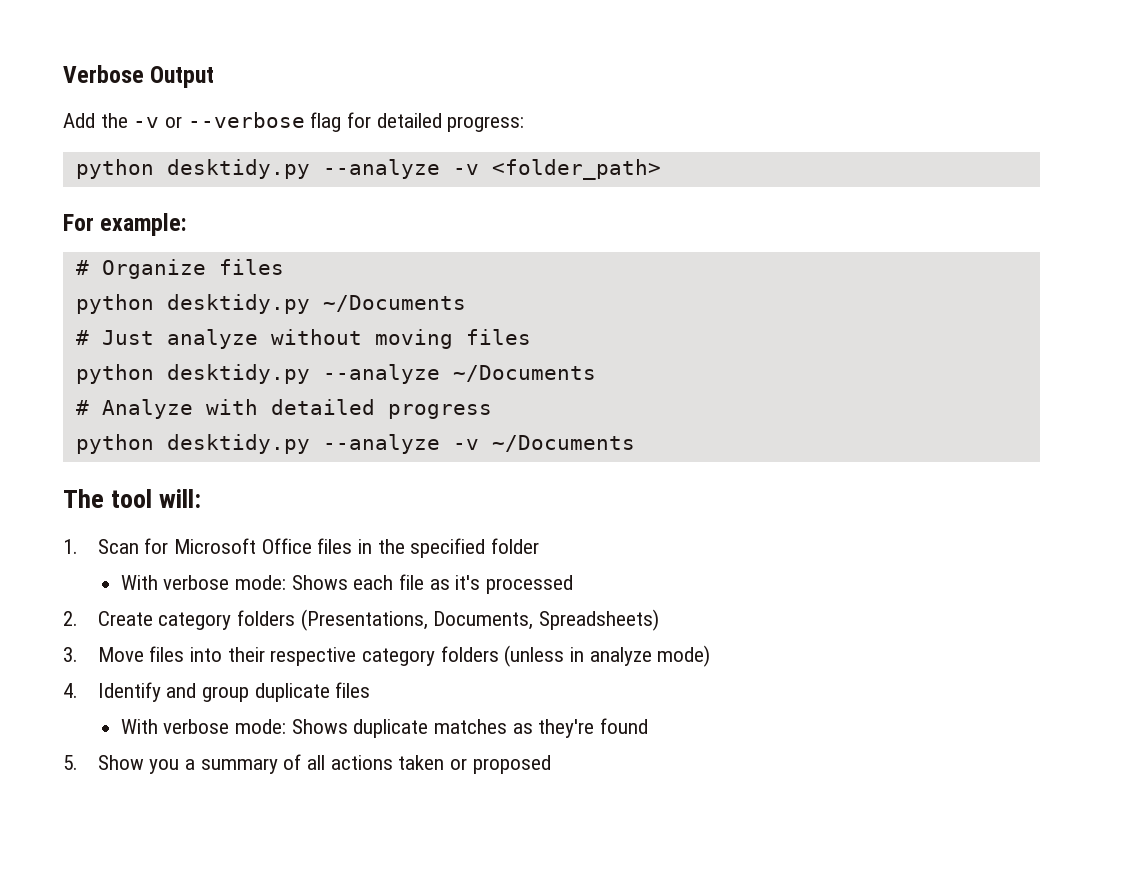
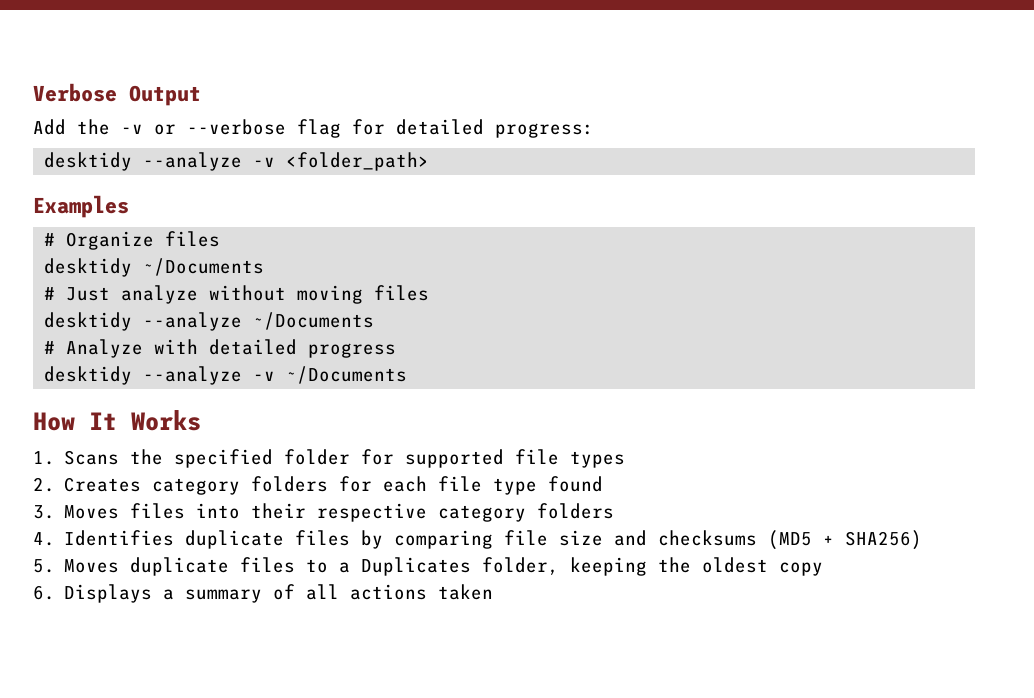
[75,159,310,179] python desktidy.py -> [44,152,133,171] desktidy
[63,213,187,236] For example: -> [33,195,129,218] Examples
[75,294,310,314] python desktidy.py -> [44,258,133,277] desktidy
[75,364,310,384] python desktidy.py -> [44,312,133,331] desktidy
[75,434,310,454] python desktidy.py -> [44,366,133,385] desktidy
[63,489,202,508] [63,538,539,558] [120,574,574,594] [63,609,659,631] [63,647,144,662] The tool will: // 1. Scan for Microsoft Office files in the specified folder // With verbose mode: Shows each file as it's processed // 2. Create category folders (Presentations, Documents, Spreadsheets) // 3. Move -> [33,410,201,431] [33,449,626,468] [33,476,604,495] [33,505,120,519] How It Works // 1. Scans the specified folder for supported file types // 2. Creates category folders for each file type found // 3. Moves
[504,645,711,667] [63,682,371,702] [120,718,649,738] [63,755,180,774] (unless in analyze mode) // 4. Identify and group duplicate files // With verbose mode: Shows duplicate matches as they're found // 5. Show you -> [33,530,923,550] [33,557,824,576] [33,584,153,603] // 4. Identifies duplicate files by comparing file size and checksums (MD5 + SHA256) // 5. Moves duplicate files to a Duplicates folder, keeping the oldest copy // 6. Displays
[449,755,551,774] or proposed -> (494, 592) none

